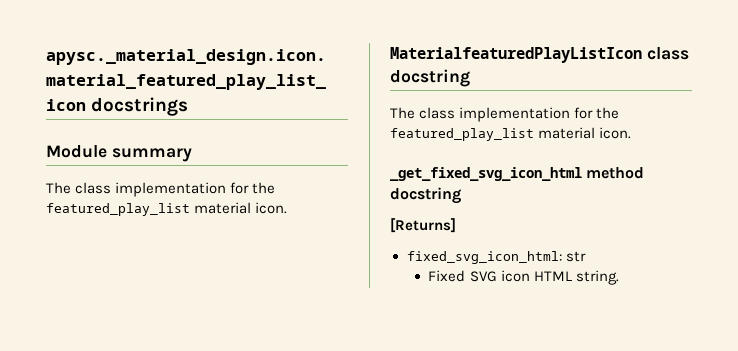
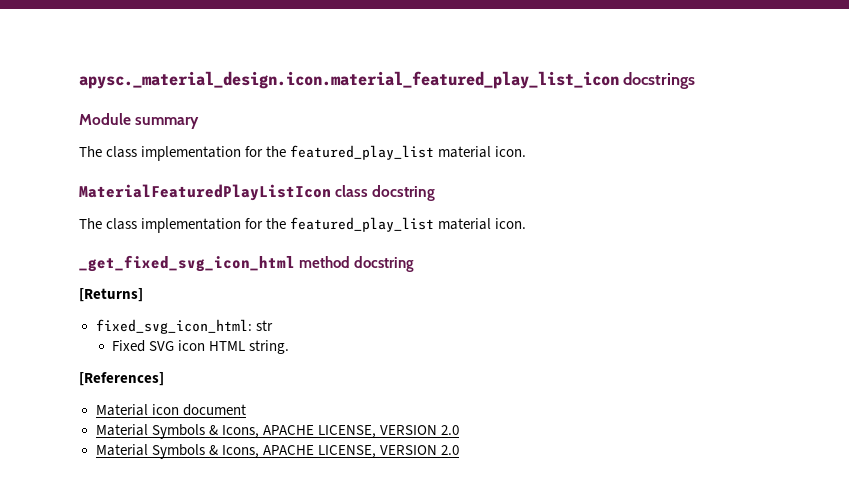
[390,47,642,63] MaterialfeaturedPlayListIcon -> [79,184,331,201] MaterialFeaturedPlayListIcon
(619, 277) none -> [79,372,164,386] [95,404,246,416] [95,424,459,439] [95,444,459,459] // [References] // Material icon document // Material Symbols & Icons, APACHE LICENSE, VERSION 2.0 // Material Symbols & Icons, APACHE LICENSE, VERSION 2.0

